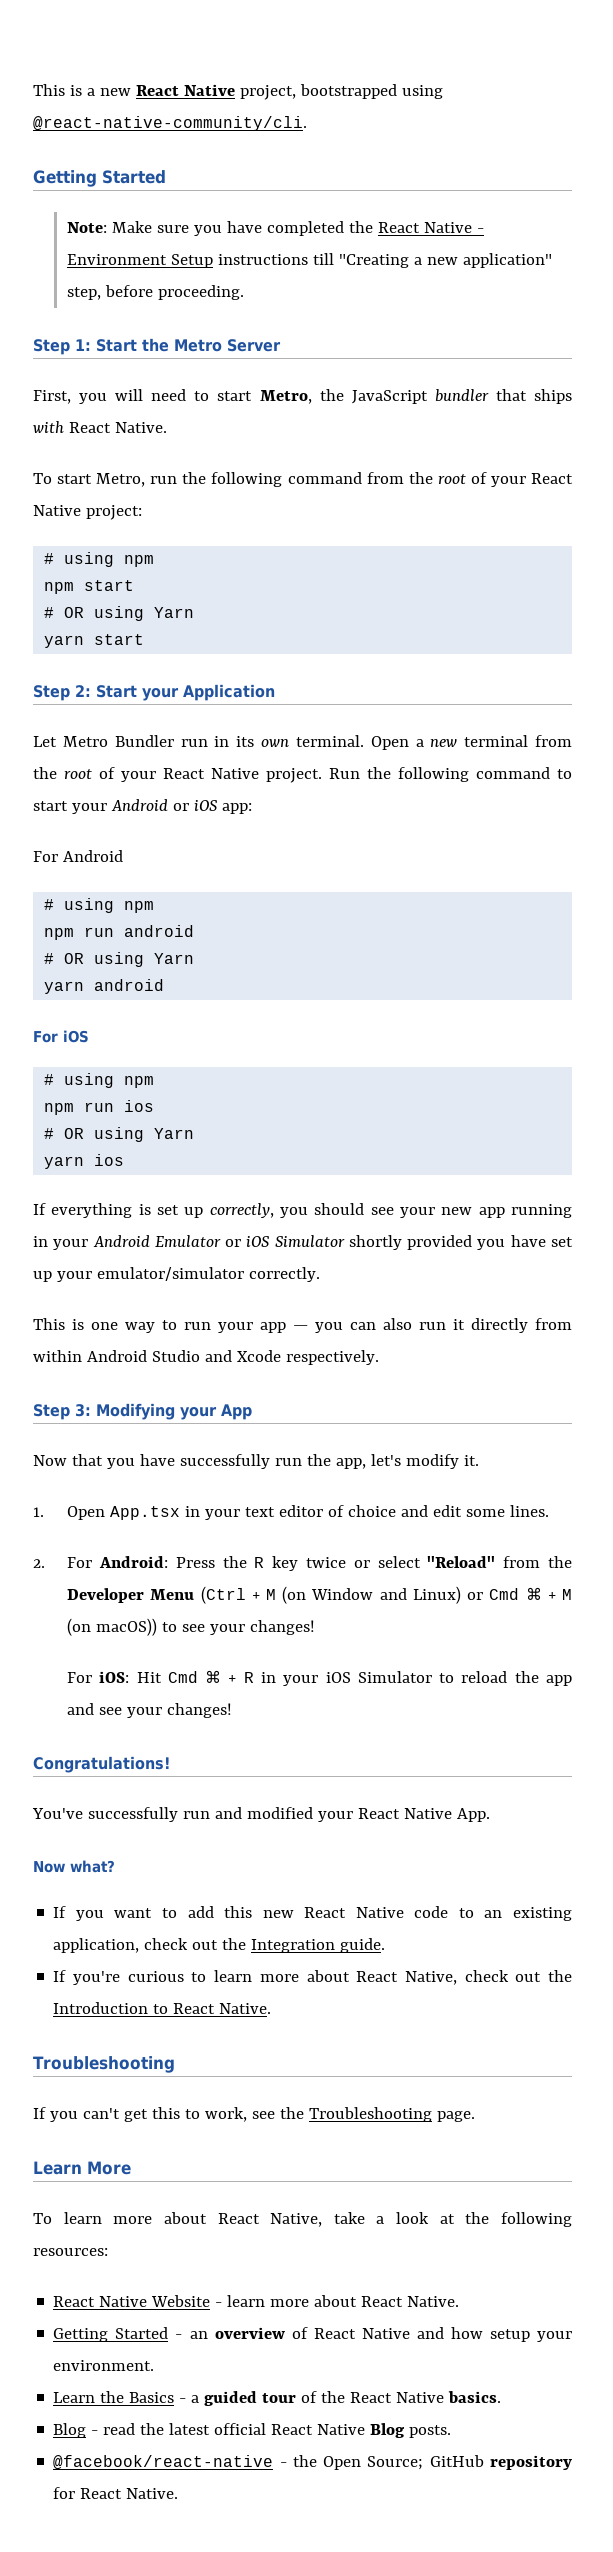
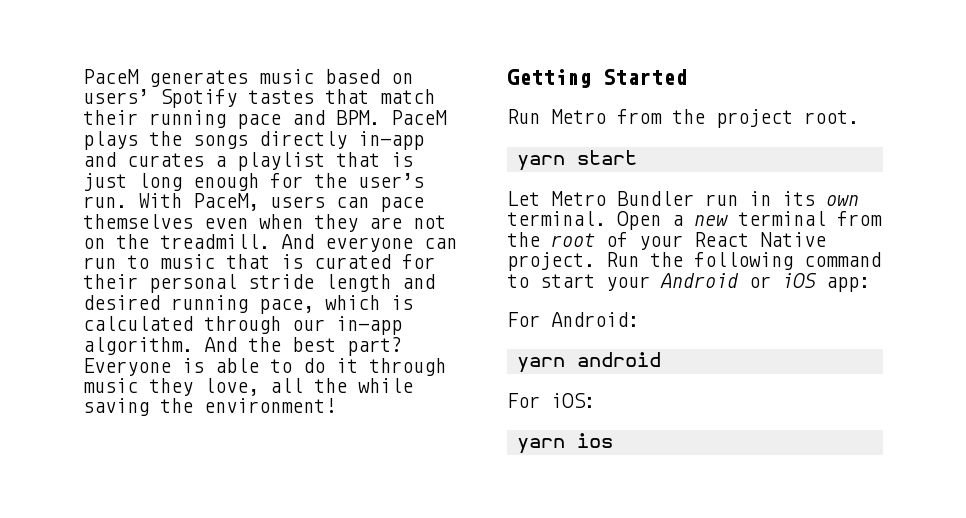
[33,84,443,100] [33,116,307,131] [33,170,166,187] [67,221,485,236] [67,253,553,268] [67,285,245,300] [33,338,281,355] [33,389,572,404] [33,421,167,433] [33,472,573,487] [33,505,142,520] [44,552,155,567] [44,580,135,594] [44,606,195,621] [44,634,145,648] [33,684,275,701] This is a new React Native project, bootstrapped using @react-native-community/cli. // Getting Started // Note: Make sure you have completed the React Native - Environment Setup instructions till "Creating a new application" step, before proceeding. // Step 1: Start the Metro Server // First, you will need to start Metro, the JavaScript bundler that ships with React Native. // To start Metro, run the following command from the root of your React Native project: // # using npm // npm start // # OR using Yarn // yarn start // Step 2: Start your Application -> [83,69,413,87] [83,89,435,108] [83,110,447,129] [83,131,424,150] [83,152,413,171] [83,173,424,191] [83,193,424,212] [83,214,446,232] [83,234,457,252] [83,254,435,269] [83,274,435,293] [83,295,413,314] [83,316,402,335] [83,337,402,356] [83,358,446,376] [83,378,413,396] [83,398,336,416] [507,69,687,88] [507,109,859,128] [516,150,637,171] PaceM generates music based on users’ Spotify tastes that match their running pace and BPM. PaceM plays the songs directly in-app and curates a playlist that is just long enough for the user’s run. With PaceM, users can pace themselves even when they are not on the treadmill. And everyone can run to music that is curated for their personal stride length and desired running pace, which is calculated through our in-app algorithm. And the best part? Everyone is able to do it through music they love, all the while saving the environment! // Getting Started // Run Metro from the project root. // yarn start
[62,850,123,862] [44,898,155,913] [44,925,195,940] [44,952,195,967] [44,979,165,994] [33,1030,89,1043] [44,1073,155,1088] [44,1100,155,1115] [44,1127,195,1142] [44,1154,125,1169] [33,1203,572,1218] [33,1235,573,1250] [33,1267,320,1282] [33,1318,572,1333] [33,1350,379,1365] [33,1403,252,1420] [33,1454,479,1469] [33,1505,550,1520] [33,1556,573,1571] [67,1586,572,1604] [67,1618,316,1636] [67,1670,572,1686] [67,1703,233,1718] [33,1756,171,1773] [32,1807,490,1822] [33,1860,115,1873] [53,1906,572,1921] [53,1938,386,1953] [53,1970,572,1985] [53,2002,272,2014] [33,2056,175,2073] [33,2107,475,2122] [33,2161,131,2175] [33,2212,572,2227] [33,2248,108,2256] [53,2295,460,2307] [53,2327,572,2342] [53,2360,155,2371] [53,2391,502,2406] [53,2423,452,2438] [53,2455,572,2470] [53,2487,179,2499] Android // # using npm // npm run android // # OR using Yarn // yarn android // For iOS // # using npm // npm run ios // # OR using Yarn // yarn ios // If everything is set up correctly, you should see your new app running in your Android Emulator or iOS Simulator shortly provided you have set up your emulator/simulator correctly. // This is one way to run your app — you can also run it directly from within Android Studio and Xcode respectively. // Step 3: Modifying your App // Now that you have successfully run the app, let's modify it. // 1. Open App.tsx in your text editor of choice and edit some lines. // 2. For Android: Press the R key twice or select "Reload" from the Developer Menu (Ctrl + M (on Window and Linux) or Cmd ⌘ + M (on macOS)) to see your changes! // For iOS: Hit Cmd ⌘ + R in your iOS Simulator to reload the app and see your changes! // Congratulations! // You've successfully run and modified your React Native App. // Now what? // If you want to add this new React Native code to an existing application, check out the Integration guide. // If you're curious to learn more about React Native, check out the Introduction to React Native. // Troubleshooting // If you can't get this to work, see the Troubleshooting page. // Learn More // To learn more about React Native, take a look at the following resources: // React Native Website - learn more about React Native. // Getting Started - an overview of React Native and how setup your environment. // Learn the Basics - a guided tour of the React Native basics. // Blog - read the latest official React Native Blog posts. // @facebook/react-native - the Open Source; GitHub repository for React Native. -> [551,312,639,327] [516,352,661,373] [507,393,595,408] [516,433,613,454] Android: // yarn android // For iOS: // yarn ios

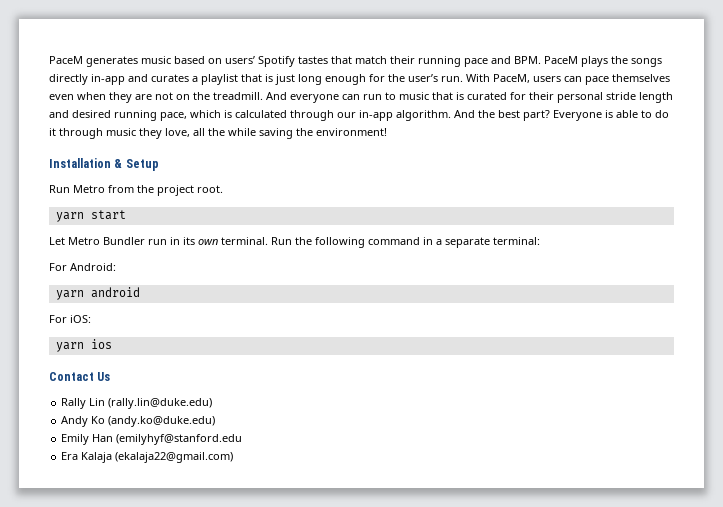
[507,69,687,88] Getting Started -> [49,158,159,171] Installation & Setup
[617,211,882,230] [507,232,826,250] [507,252,881,271] [507,273,870,292] Open a new terminal from the root of your React Native project. Run the following command to start your Android or iOS app: -> [271,237,540,248] Run the following command in a separate terminal:
(613, 440) none -> [49,372,111,381] [61,398,213,409] [61,416,216,427] [61,434,243,445] [61,452,234,463] // Contact Us // Rally Lin (rally.lin@duke.edu) // Andy Ko (andy.ko@duke.edu) // Emily Han (emilyhyf@stanford.edu // Era Kalaja (ekalaja22@gmail.com)

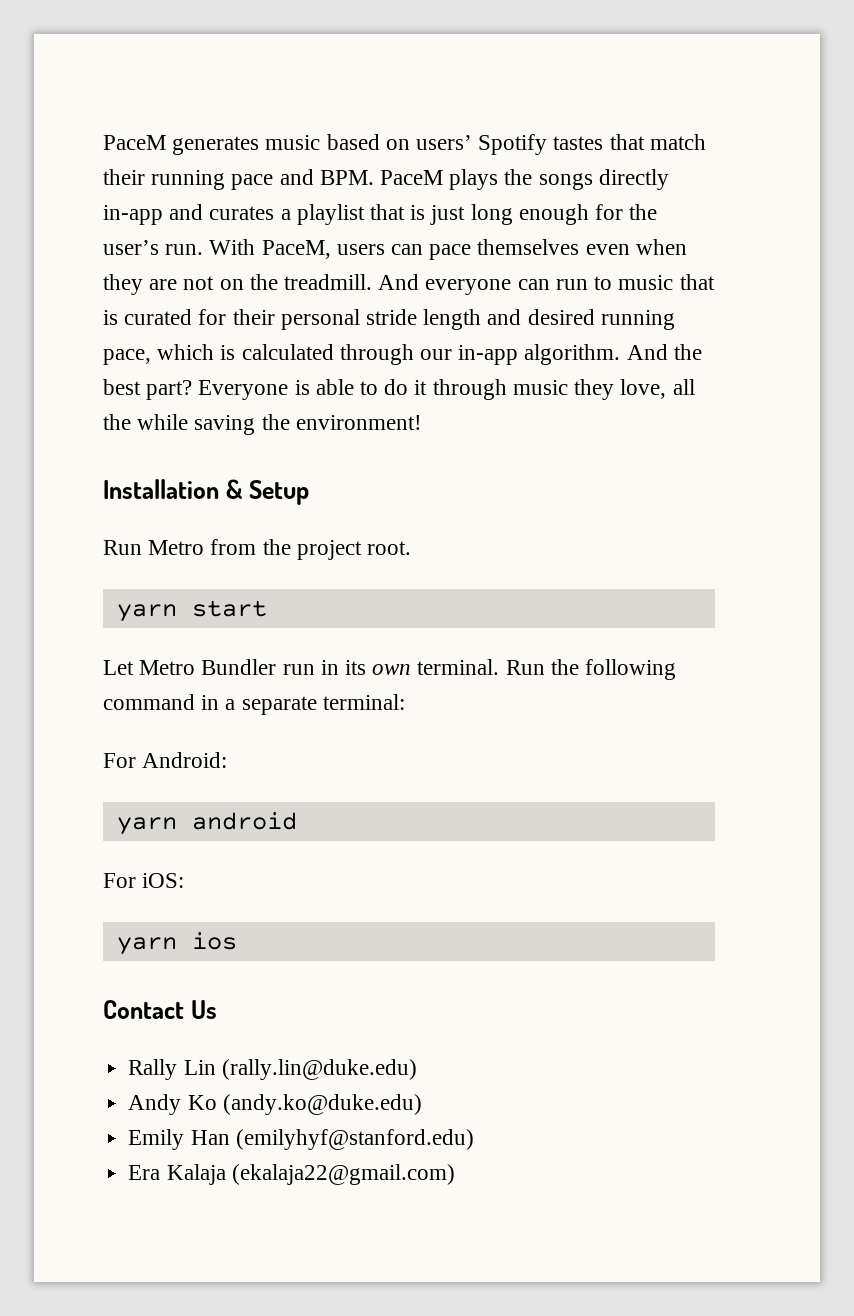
[116,434,243,445] (emilyhyf@stanford.edu -> [235,1129,474,1150] (emilyhyf@stanford.edu)

